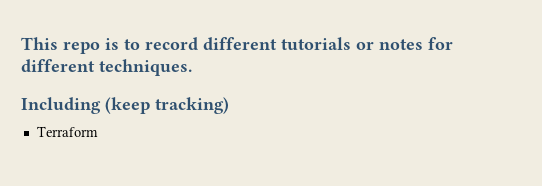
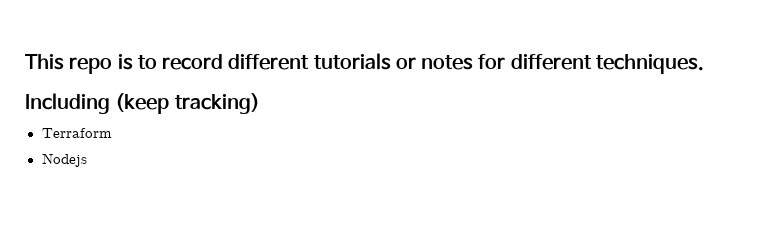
(98, 131) none -> [41,153,87,167] // Nodejs

